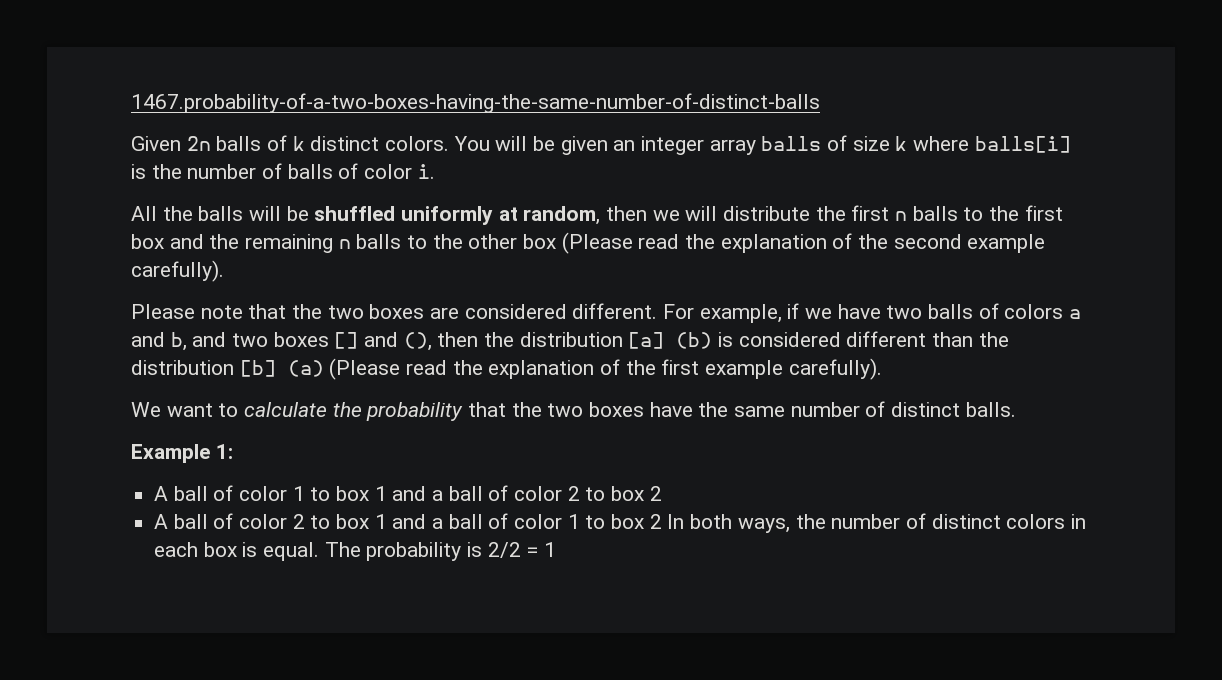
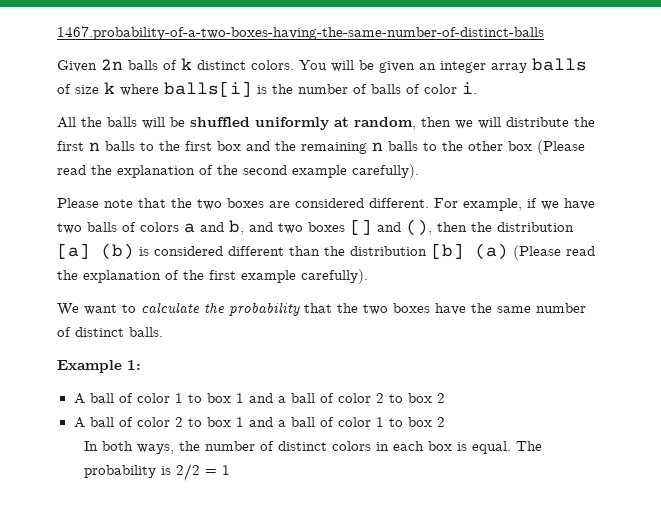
(662, 521) none -> (445, 422) //

